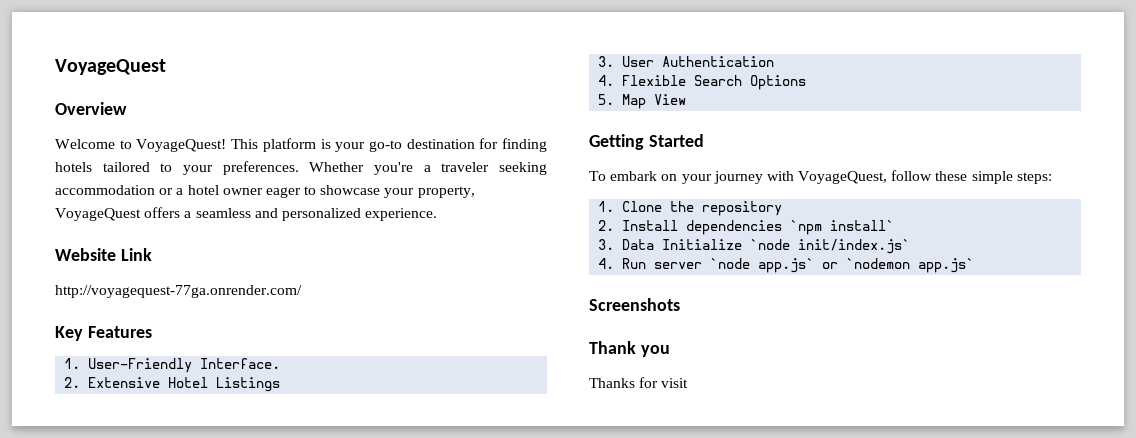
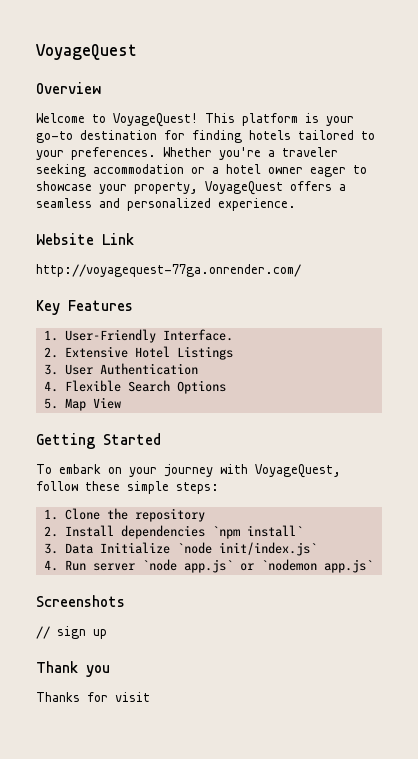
(680, 304) none -> [36,626,107,639] // // sign up

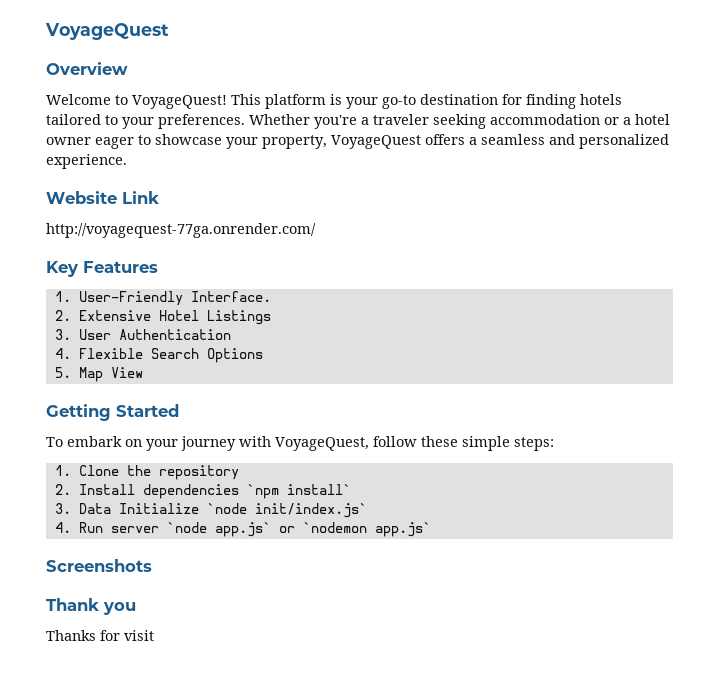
[36,626,107,639] // // sign up -> (152, 565) none

